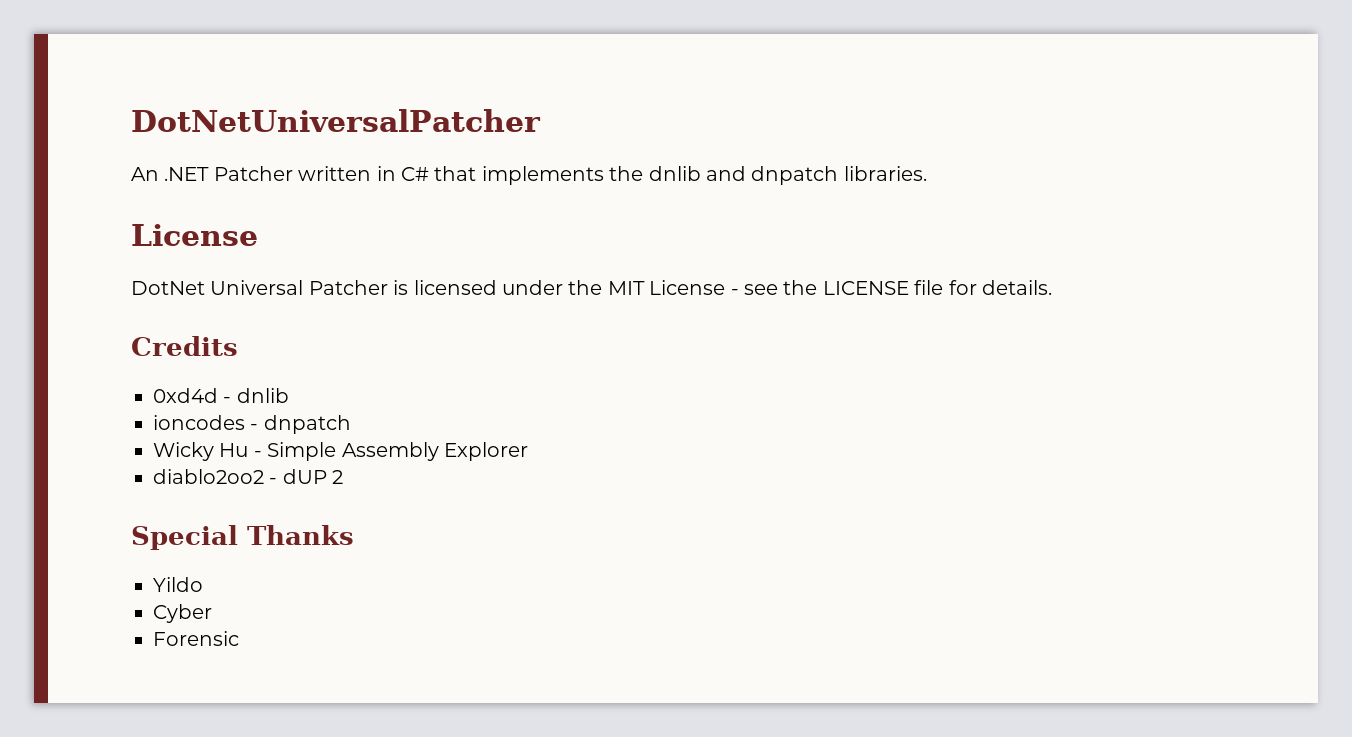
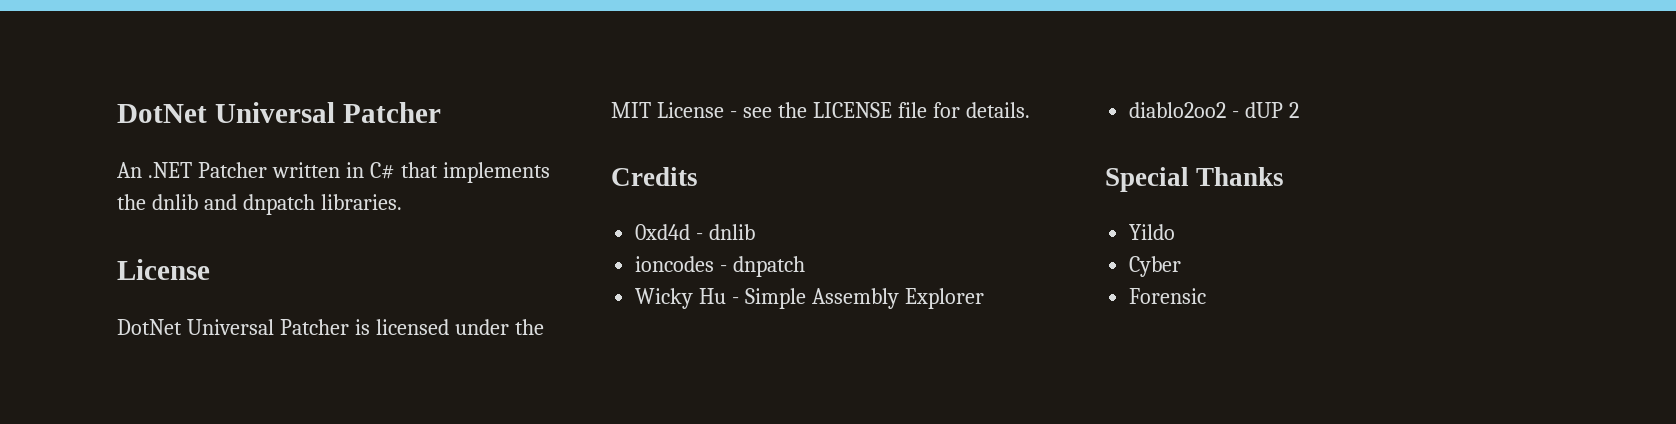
[131,109,541,132] DotNetUniversalPatcher -> [117,102,441,123] DotNet Universal Patcher

